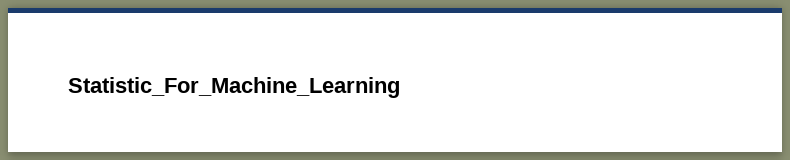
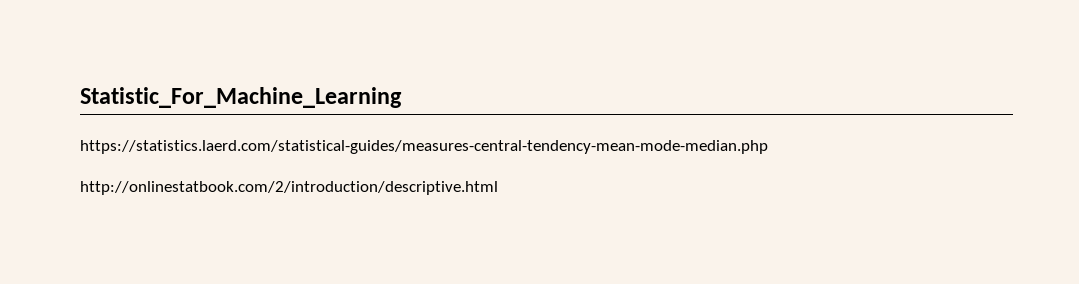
(400, 87) none -> [80,140,768,154] [80,181,498,195] // https://statistics.laerd.com/statistical-guides/measures-central-tendency-mean-mode-median.php // http://onlinestatbook.com/2/introduction/descriptive.html

